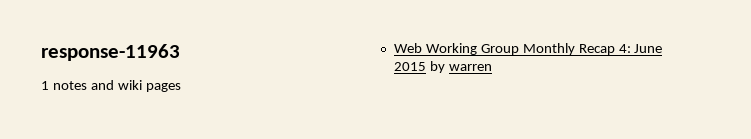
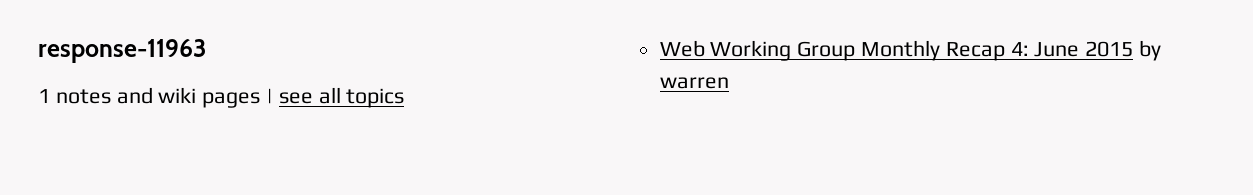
(181, 87) none -> [266,87,405,108] | see all topics

